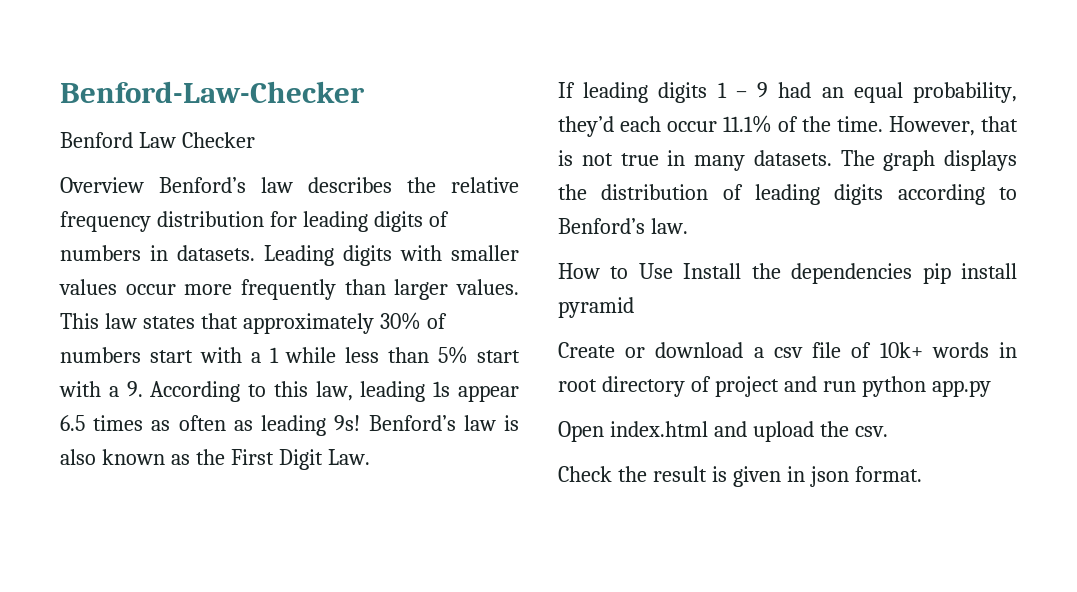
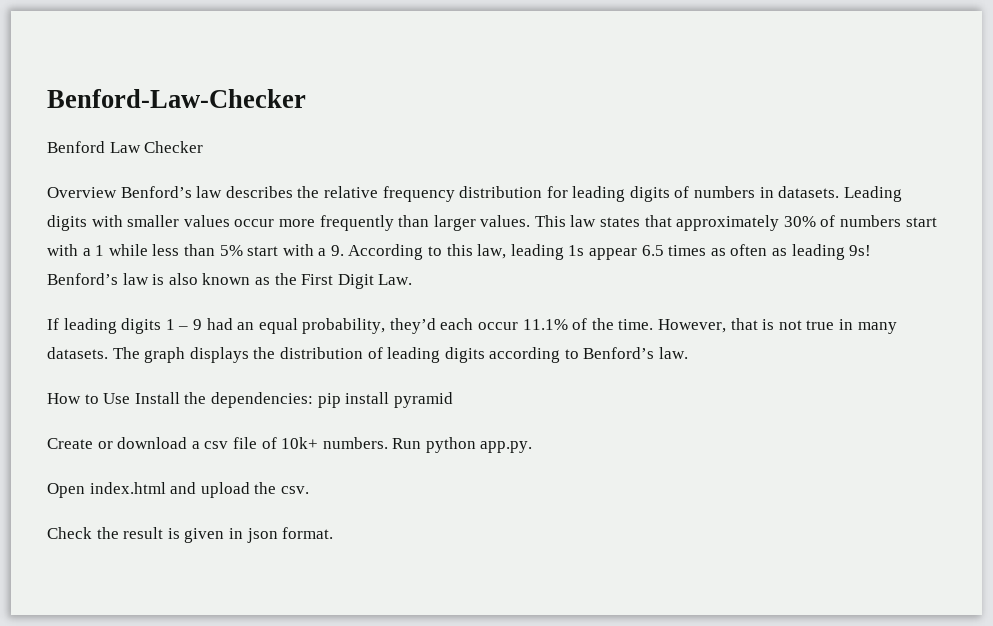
[791,263,913,284] dependencies -> [210,392,313,408] dependencies:
[931,342,1017,358] [558,376,991,397] words in root directory of project and run python app.py -> [322,437,533,453] numbers. Run python app.py.

